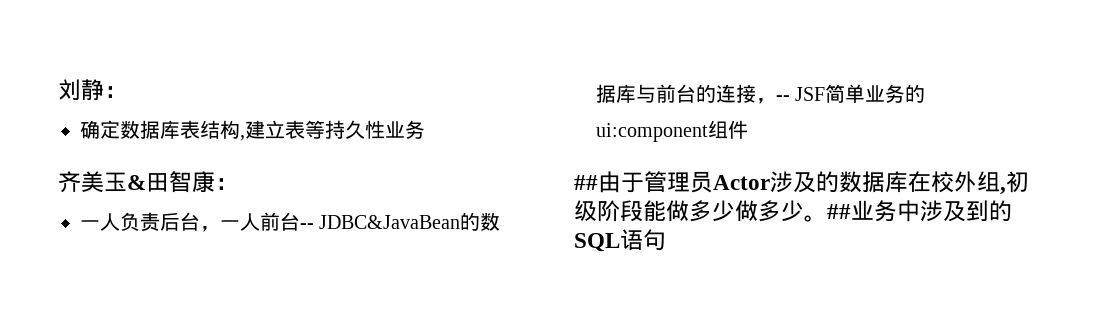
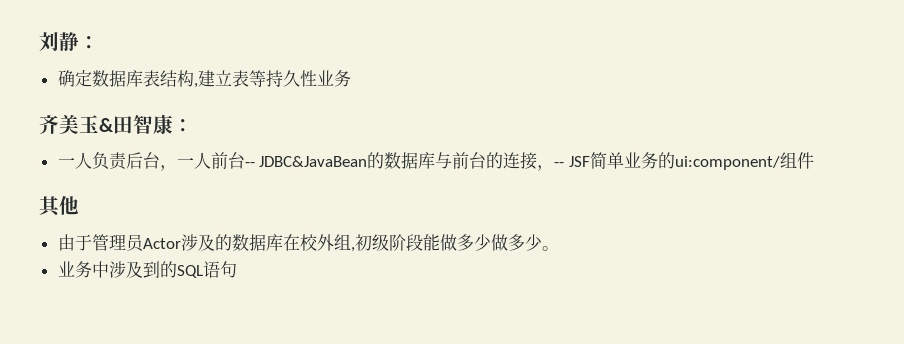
[596,123,708,142] ui:component -> [674,156,780,170] ui:component/
[574,175,598,190] ## -> [39,196,79,217] 其他 //
[827,204,851,219] ## -> (559, 248) //

